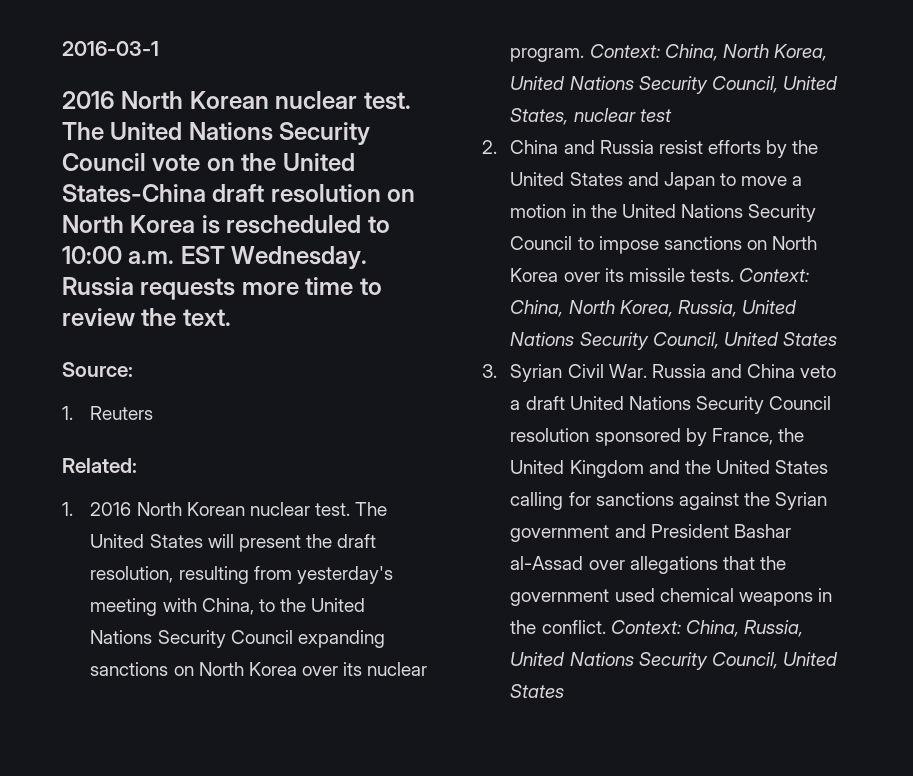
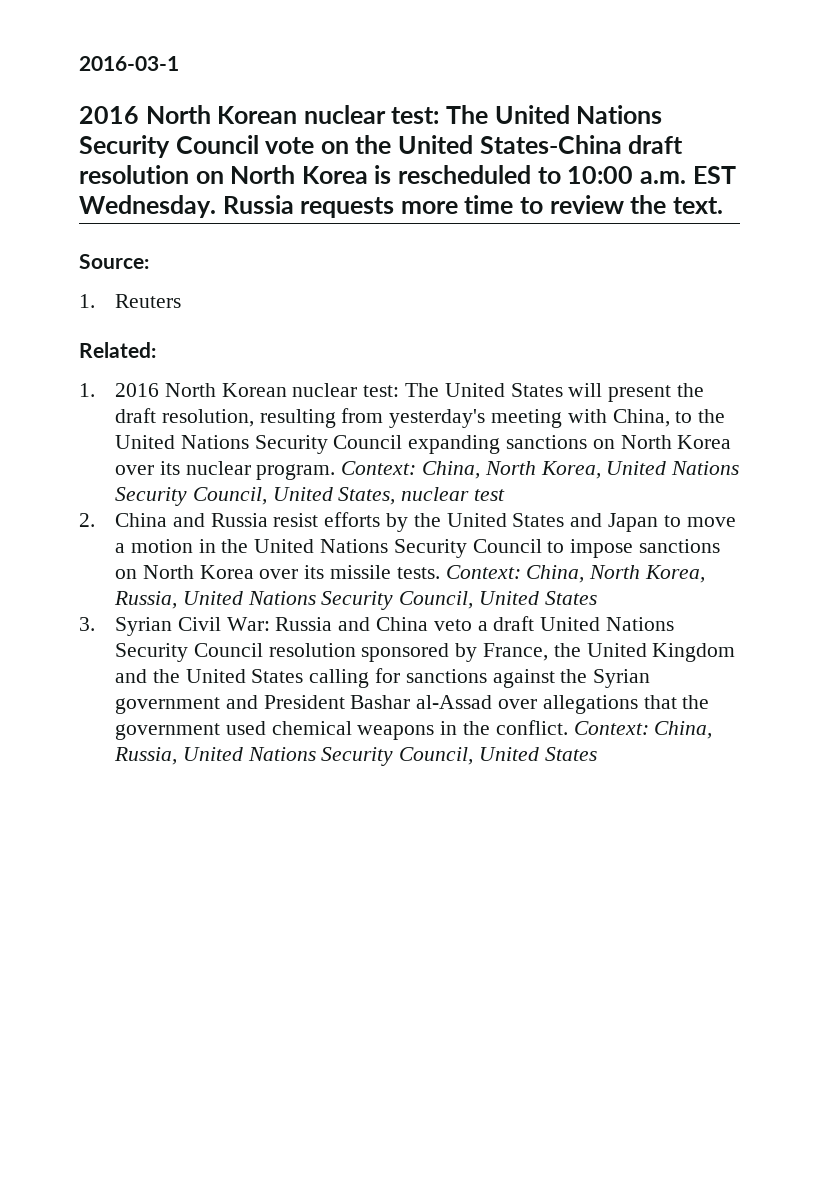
[363,92,411,110] test. -> [391,107,440,124] test:
[314,503,350,516] test. -> [363,385,400,397] test:
[608,364,647,378] War. -> [226,617,270,631] War:

